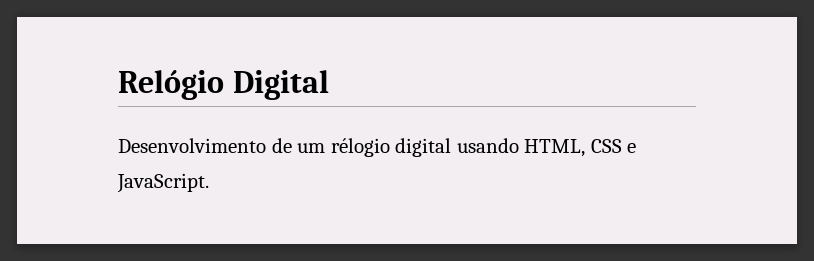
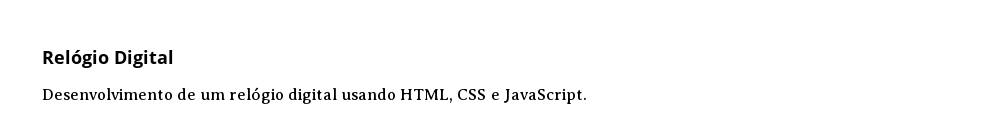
[330,138,390,157] rélogio -> [228,87,284,104] relógio

